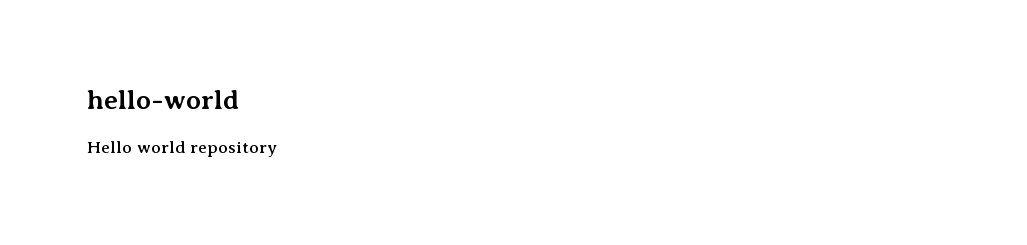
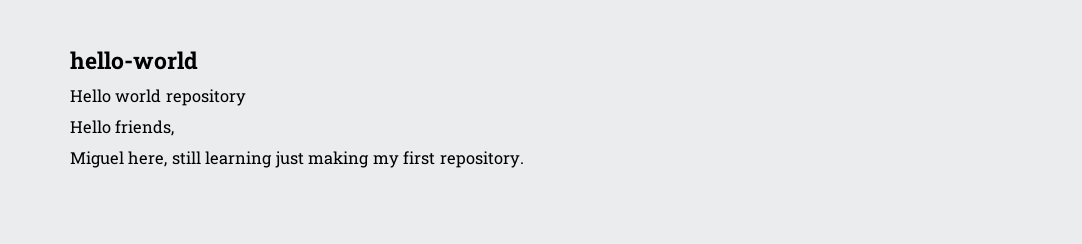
(278, 149) none -> [70,120,175,136] [70,151,524,168] // Hello friends, // Miguel here, still learning just making my first repository.

